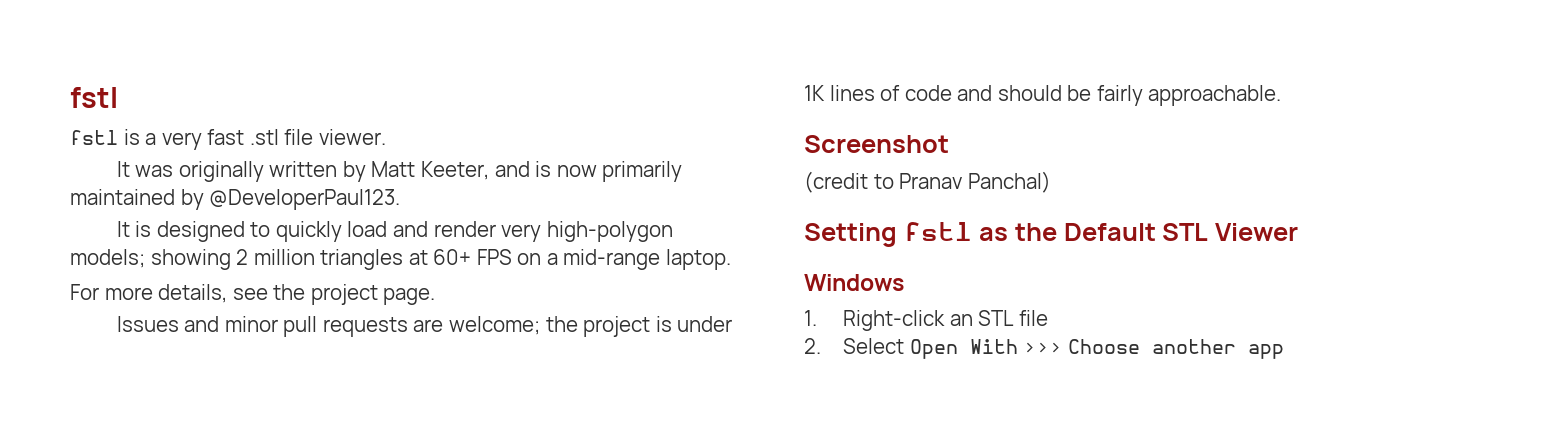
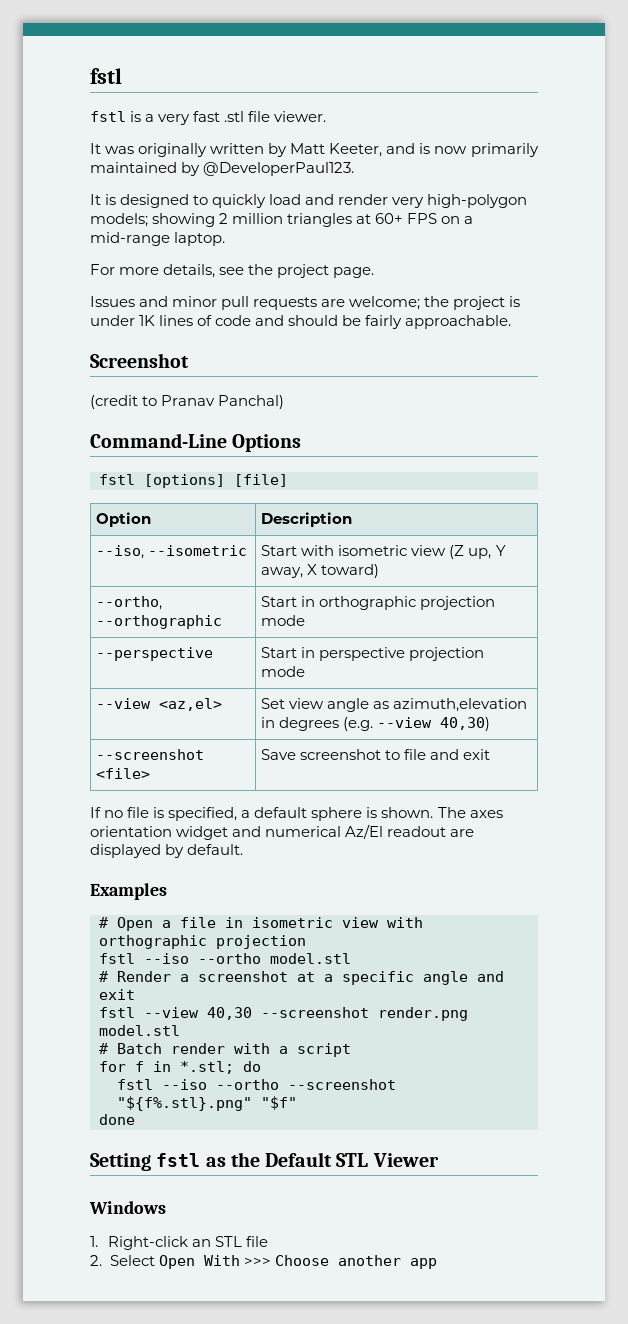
(1051, 182) none -> [90,433,302,452] [99,474,288,488] [96,512,152,527] [261,512,353,527] [96,545,248,559] [261,545,506,559] [261,564,380,578] [96,596,163,610] [96,615,223,629] [261,596,496,610] [261,615,306,626] [96,647,214,661] [261,647,485,661] [261,666,306,677] [96,698,223,711] [261,698,528,712] [261,717,491,731] [96,749,205,760] [96,768,151,779] [261,749,491,760] [90,807,503,821] [90,824,475,840] [90,844,244,858] [90,883,167,900] [99,917,423,931] [99,935,306,949] [99,953,351,964] [99,971,504,985] [99,989,135,1000] [99,1007,468,1021] [99,1025,180,1036] [99,1043,351,1057] [99,1061,261,1074] [117,1079,396,1090] [117,1096,297,1111] [99,1114,135,1125] // Command-Line Options // fstl [options] [file] // Option | Description // --iso, --isometric | Start with isometric view (Z up, Y away, X toward) // --ortho, --orthographic | Start in orthographic projection mode // --perspective | Start in perspective projection mode // --view <az,el> | Set view angle as azimuth,elevation in degrees (e.g. --view 40,30) // --screenshot <file> | Save screenshot to file and exit // If no file is specified, a default sphere is shown. The axes orientation widget and numerical Az/El readout are displayed by default. // Examples // # Open a file in isometric view with orthographic projection // fstl --iso --ortho model.stl // # Render a screenshot at a specific angle and exit // fstl --view 40,30 --screenshot render.png model.stl // # Batch render with a script // for f in *.stl; do // fstl --iso --ortho --screenshot "${f%.stl}.png" "$f" // done

